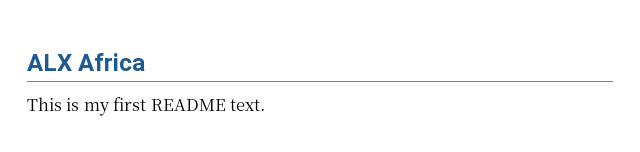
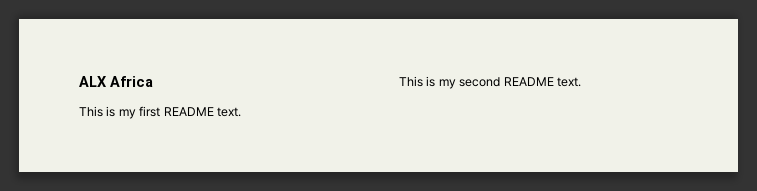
(266, 105) none -> [399,76,581,89] // This is my second README text.

